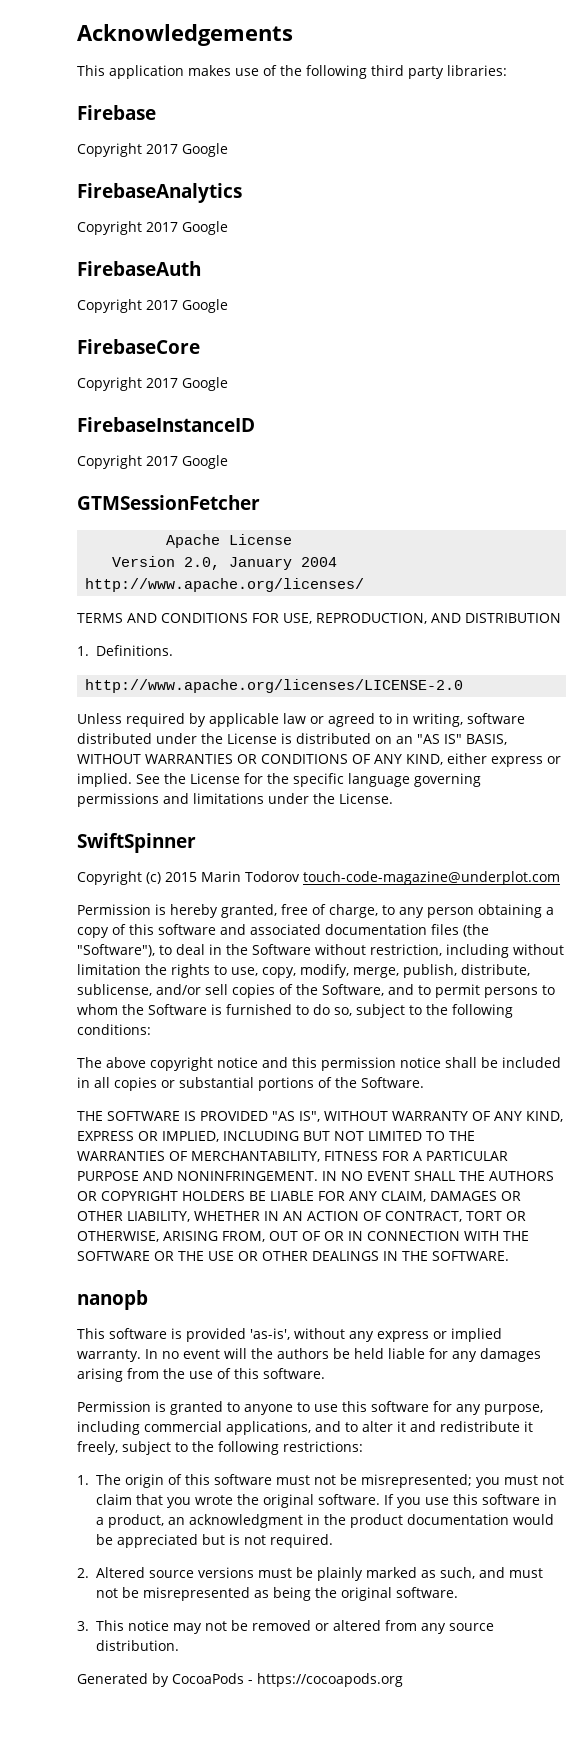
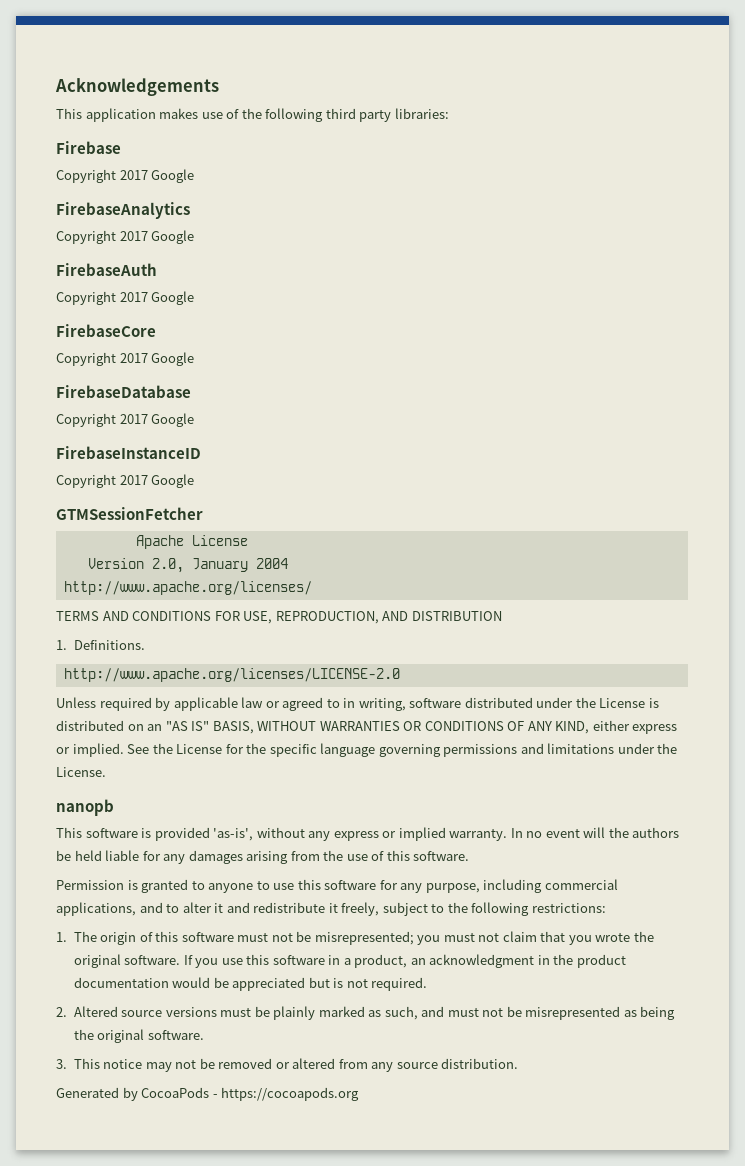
(228, 384) none -> [56,385,191,398] [56,413,195,427] // FirebaseDatabase // Copyright 2017 Google
[77,833,196,853] [77,871,560,885] [77,904,554,918] [77,924,489,938] [77,944,564,958] [77,964,530,978] [77,984,555,998] [77,1004,513,1018] [77,1024,151,1035] [77,1057,561,1071] [77,1077,424,1091] [77,1111,563,1122] [77,1131,475,1142] [77,1151,508,1162] [77,1171,554,1181] [77,1191,521,1202] [77,1211,526,1222] [77,1231,529,1242] [77,1251,509,1261] // SwiftSpinner // Copyright (c) 2015 Marin Todorov touch-code-magazine@underplot.com // Permission is hereby granted, free of charge, to any person obtaining a copy of this software and associated documentation files (the "Software"), to deal in the Software without restriction, including without limitation the rights to use, copy, modify, merge, publish, distribute, sublicense, and/or sell copies of the Software, and to permit persons to whom the Software is furnished to do so, subject to the following conditions: // The above copyright notice and this permission notice shall be included in all copies or substantial portions of the Software. // THE SOFTWARE IS PROVIDED "AS IS", WITHOUT WARRANTY OF ANY KIND, EXPRESS OR IMPLIED, INCLUDING BUT NOT LIMITED TO THE WARRANTIES OF MERCHANTABILITY, FITNESS FOR A PARTICULAR PURPOSE AND NONINFRINGEMENT. IN NO EVENT SHALL THE AUTHORS OR COPYRIGHT HOLDERS BE LIABLE FOR ANY CLAIM, DAMAGES OR OTHER LIABILITY, WHETHER IN AN ACTION OF CONTRACT, TORT OR OTHERWISE, ARISING FROM, OUT OF OR IN CONNECTION WITH THE SOFTWARE OR THE USE OR OTHER DEALINGS IN THE SOFTWARE. -> (106, 772) none

